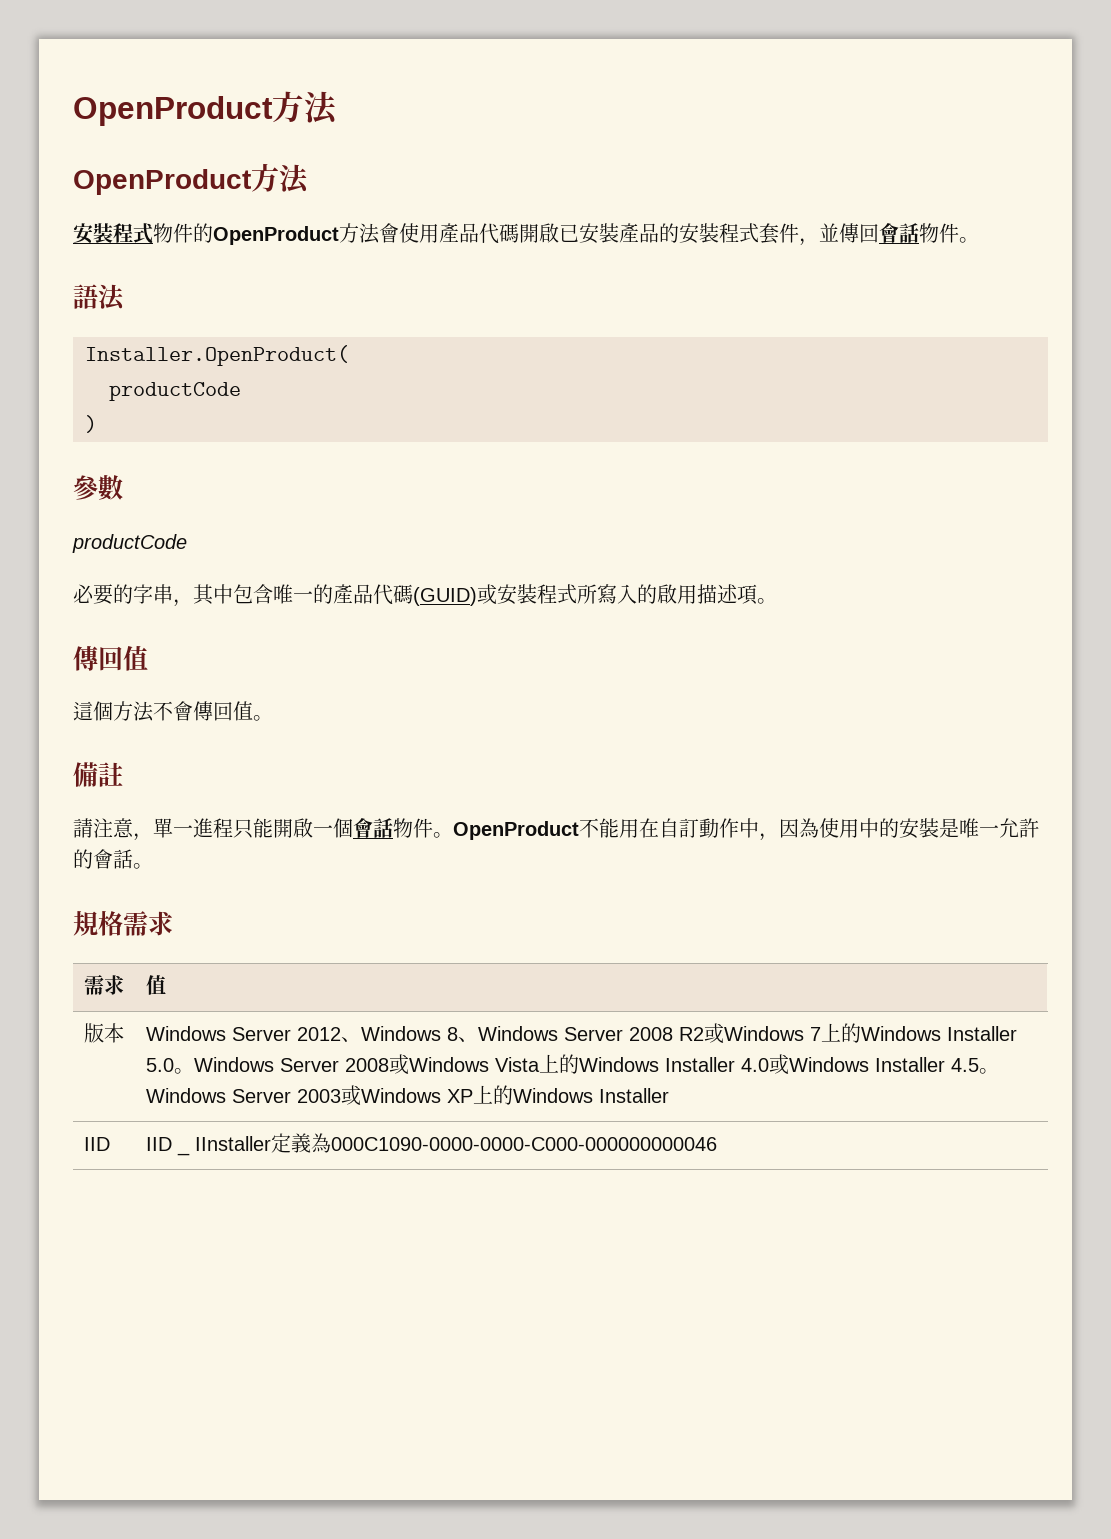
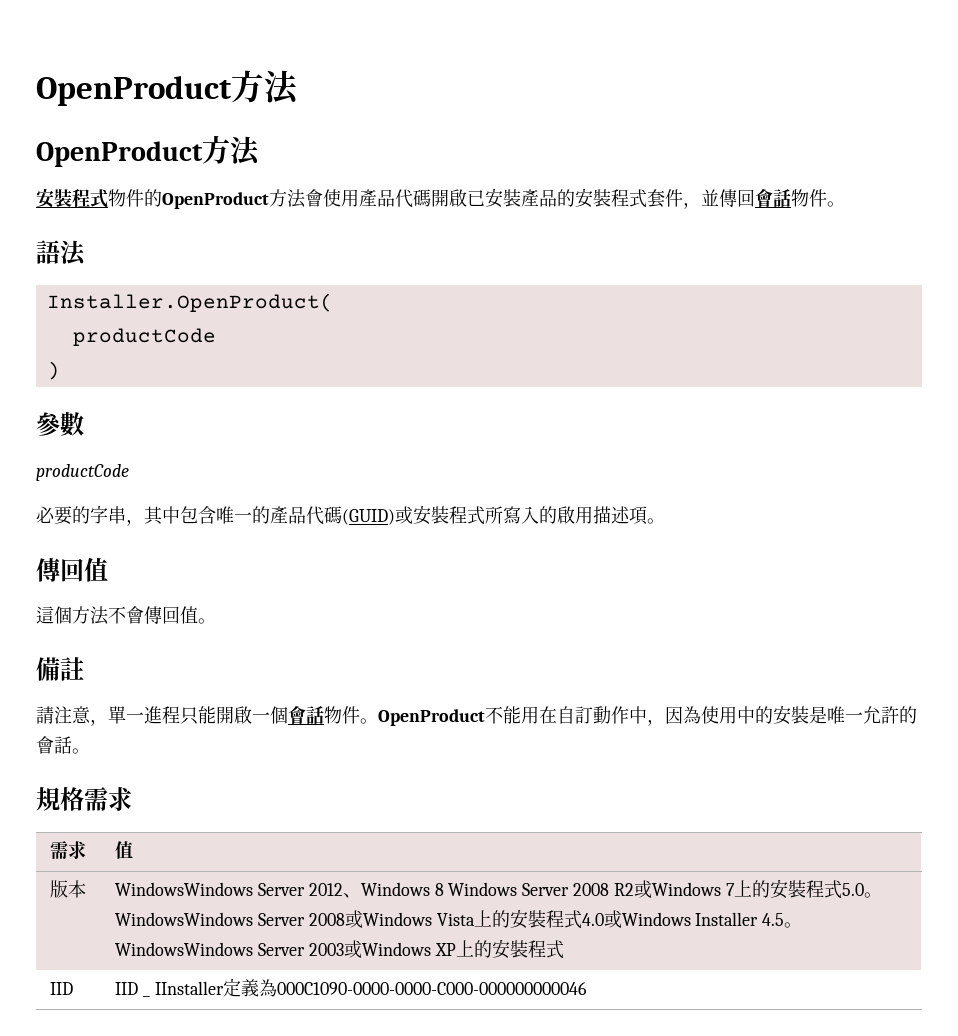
[145,1026,226,1041] Windows -> [114,882,253,896] WindowsWindows
[457,1037,478,1042] 、 -> (444, 889) none
[860,1026,1017,1041] [145,1057,274,1074] Windows Installer 5.0。Windows -> [769,879,882,899] [114,912,253,926] 安裝程式5.0。WindowsWindows
[578,1057,735,1072] Windows Installer -> [509,909,582,929] 安裝程式
[145,1088,226,1103] Windows -> [114,942,253,956] WindowsWindows
[512,1088,669,1103] Windows Installer -> [491,939,564,959] 安裝程式

